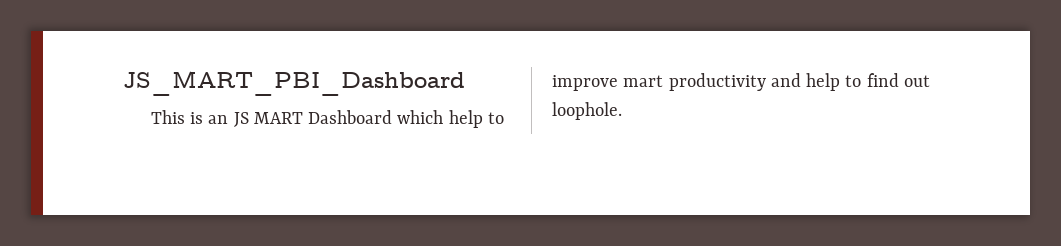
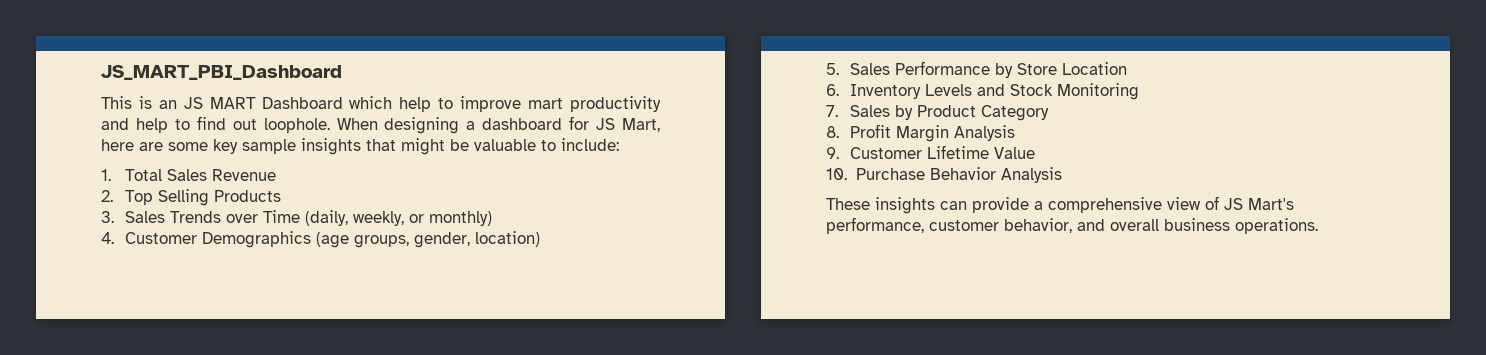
(622, 111) none -> [336,116,661,134] [101,138,619,155] [101,169,276,181] [101,189,281,206] [101,210,492,226] [101,231,540,248] [826,61,1127,78] [826,83,1139,100] [826,105,1049,121] [826,124,1015,142] [826,145,1035,159] [826,167,1062,183] [826,196,1294,214] [826,217,1318,234] When designing a dashboard for JS Mart, here are some key sample insights that might be valuable to include: // 1. Total Sales Revenue // 2. Top Selling Products // 3. Sales Trends over Time (daily, weekly, or monthly) // 4. Customer Demographics (age groups, gender, location) // 5. Sales Performance by Store Location // 6. Inventory Levels and Stock Monitoring // 7. Sales by Product Category // 8. Profit Margin Analysis // 9. Customer Lifetime Value // 10. Purchase Behavior Analysis // These insights can provide a comprehensive view of JS Mart's performance, customer behavior, and overall business operations.

